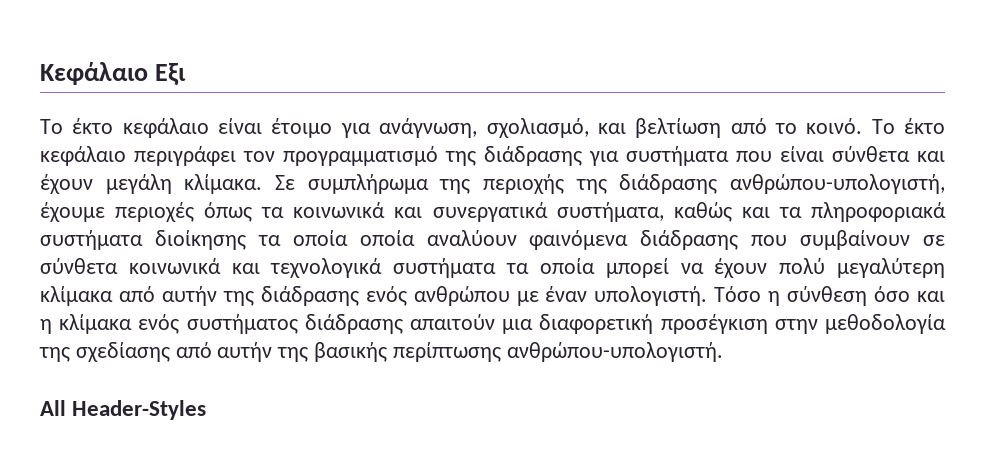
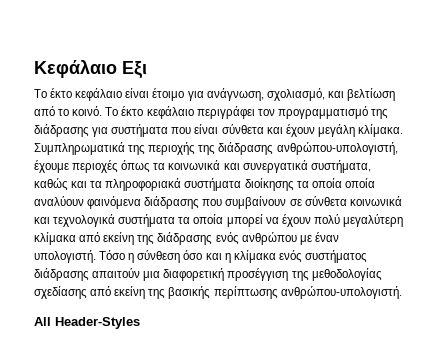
[275,174,429,194] Σε συμπλήρωμα -> [34,142,125,155] Συμπληρωματικά
[161,286,217,306] αυτήν -> [103,232,135,245] εκείνη
[660,314,946,334] [39,347,70,362] προσέγκιση στην μεθοδολογία της -> [227,268,382,281] προσέγγιση της μεθοδολογίας
[217,342,273,362] αυτήν -> [114,286,146,299] εκείνη

